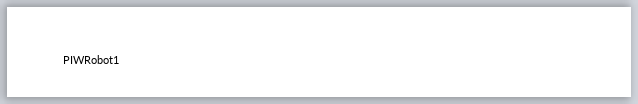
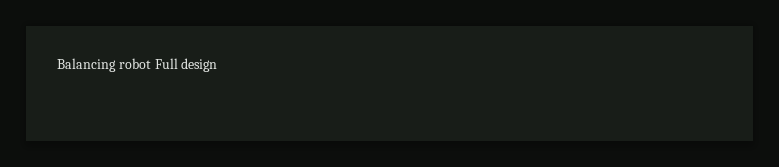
[63,55,119,64] PIWRobot1 -> [57,58,218,72] Balancing robot Full design

